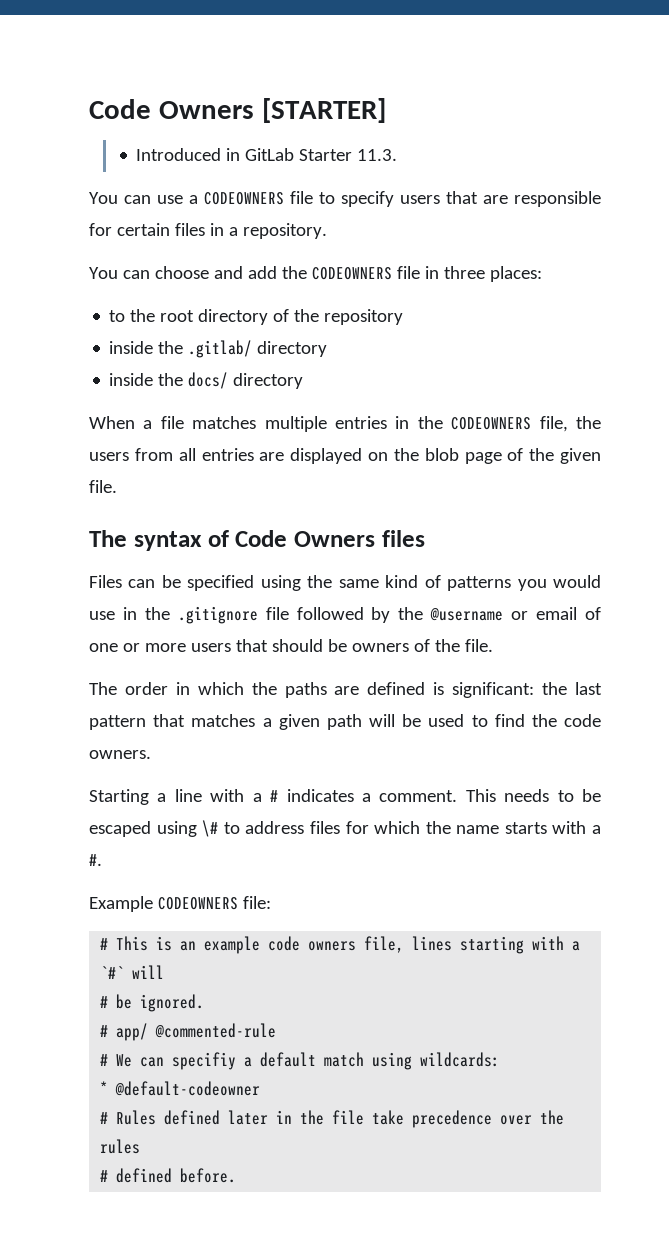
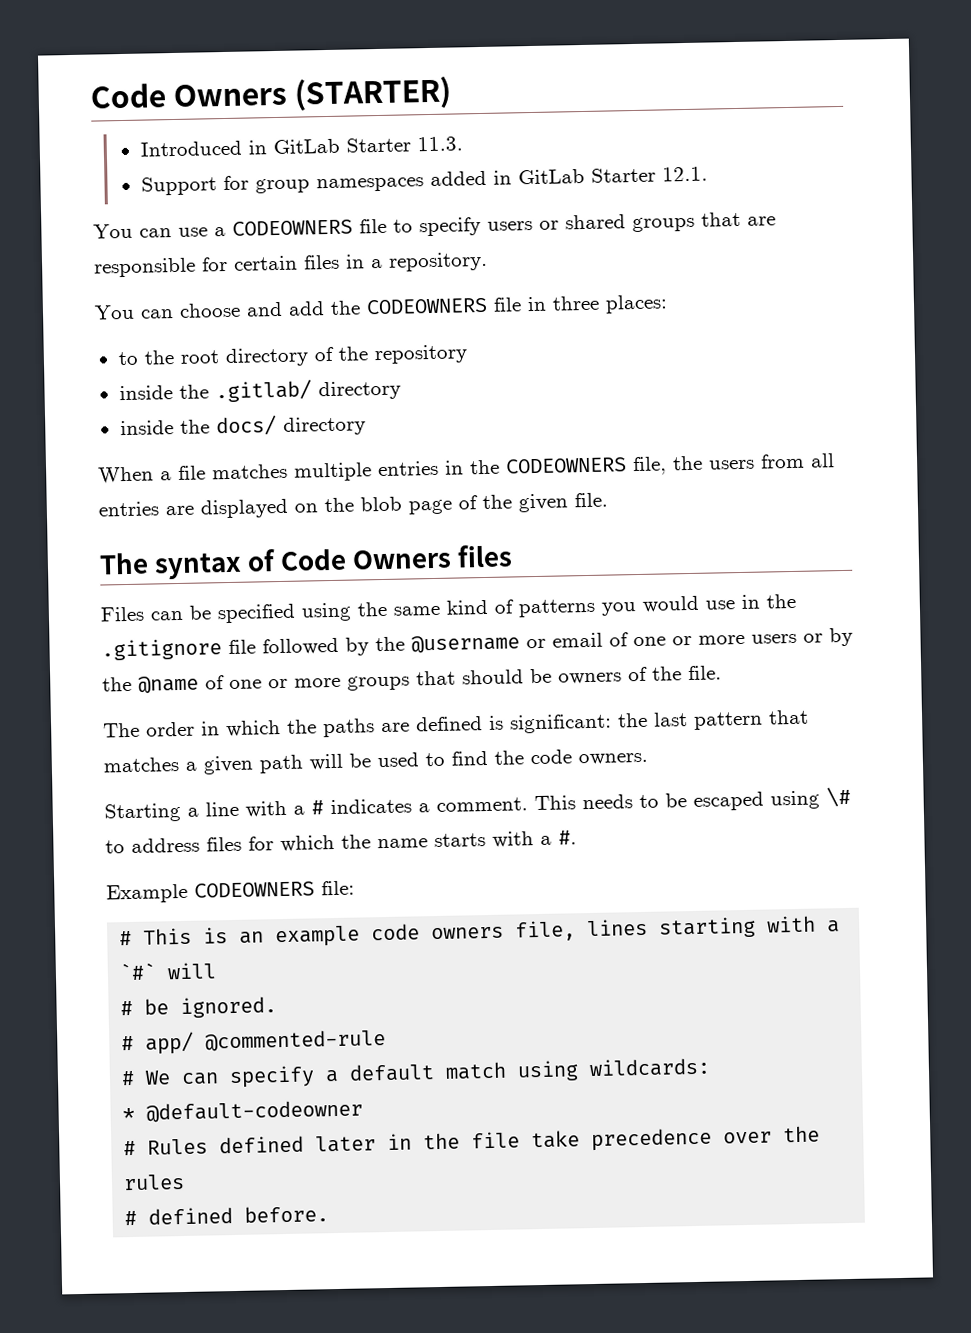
[89,98,386,123] Code Owners [STARTER] -> [90,76,453,112] Code Owners (STARTER)
(398, 155) none -> [140,166,708,196] // Support for group namespaces added in GitLab Starter 12.1.
(440, 199) none -> [539,214,695,233] or shared groups
(231, 647) none -> [803,627,853,647] [102,675,410,694] or by the @name of one or more groups
[172,1052,237,1070] specifiy -> [229,1065,316,1089] specify

